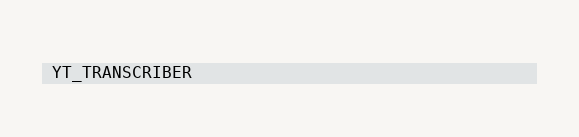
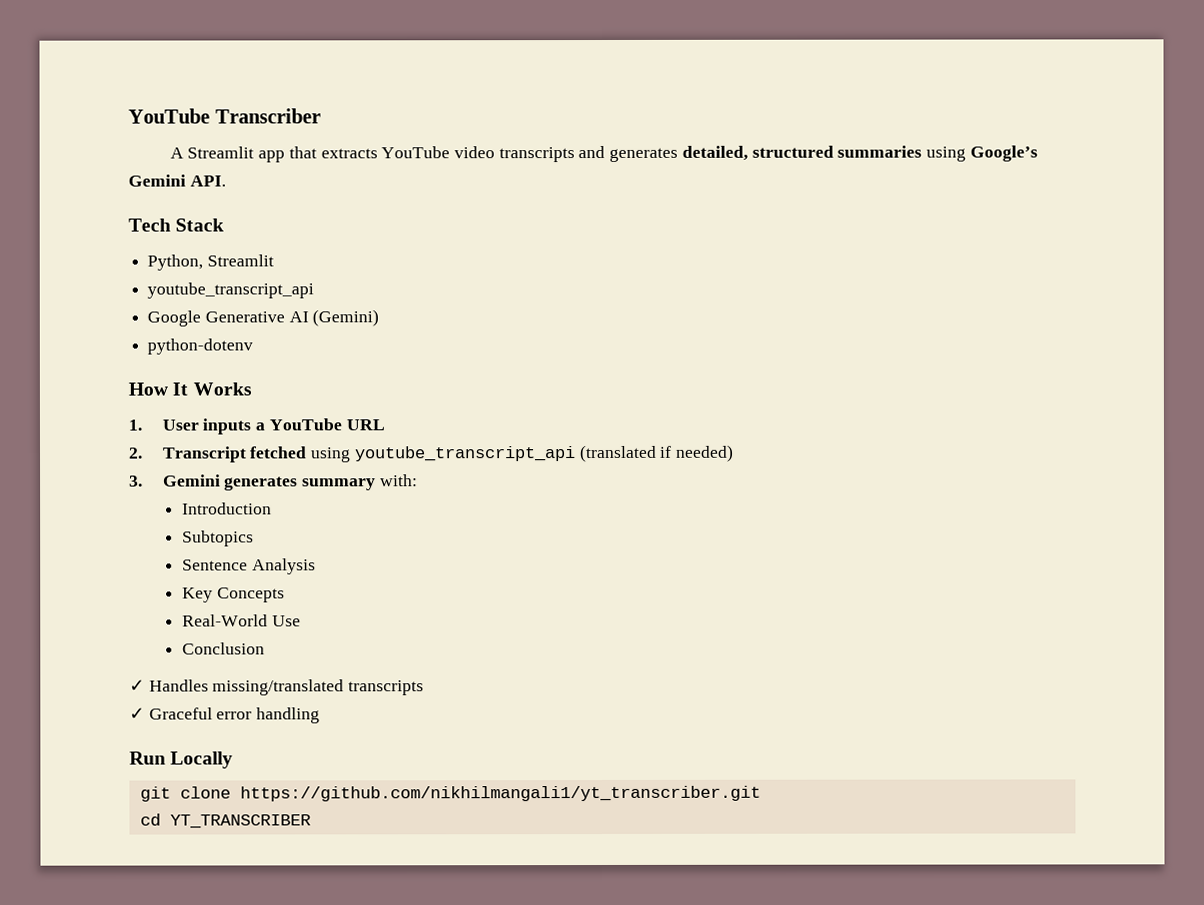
(51, 74) none -> [128,108,321,124] [169,145,1038,163] [128,174,226,187] [128,218,225,232] [147,254,274,271] [147,282,315,299] [147,309,380,327] [147,338,254,355] [128,382,252,396] [128,418,385,435] [128,444,735,463] [129,474,418,491] [181,502,272,515] [181,530,254,547] [181,558,316,575] [181,587,285,603] [181,614,301,627] [181,642,265,655] [129,679,425,696] [129,707,321,724] [129,751,234,769] [139,785,761,802] [139,813,161,826] YouTube Transcriber // A Streamlit app that extracts YouTube video transcripts and generates detailed, structured summaries using Google’s Gemini API. // Tech Stack // Python, Streamlit // youtube_transcript_api // Google Generative AI (Gemini) // python-dotenv // How It Works // 1. User inputs a YouTube URL // 2. Transcript fetched using youtube_transcript_api (translated if needed) // 3. Gemini generates summary with: // Introduction // Subtopics // Sentence Analysis // Key Concepts // Real-World Use // Conclusion // ✓ Handles missing/translated transcripts // ✓ Graceful error handling // Run Locally // git clone https://github.com/nikhilmangali1/yt_transcriber.git // cd

